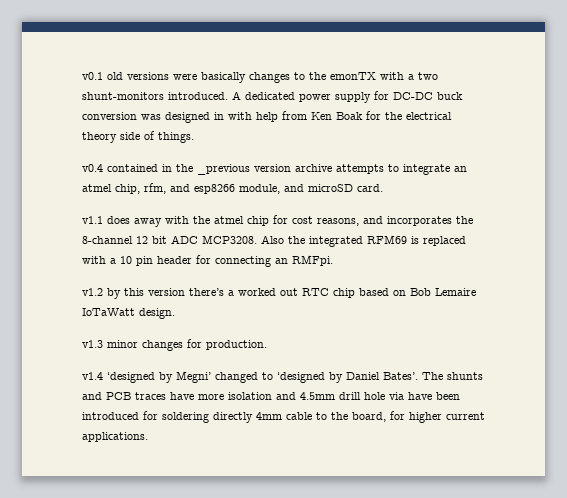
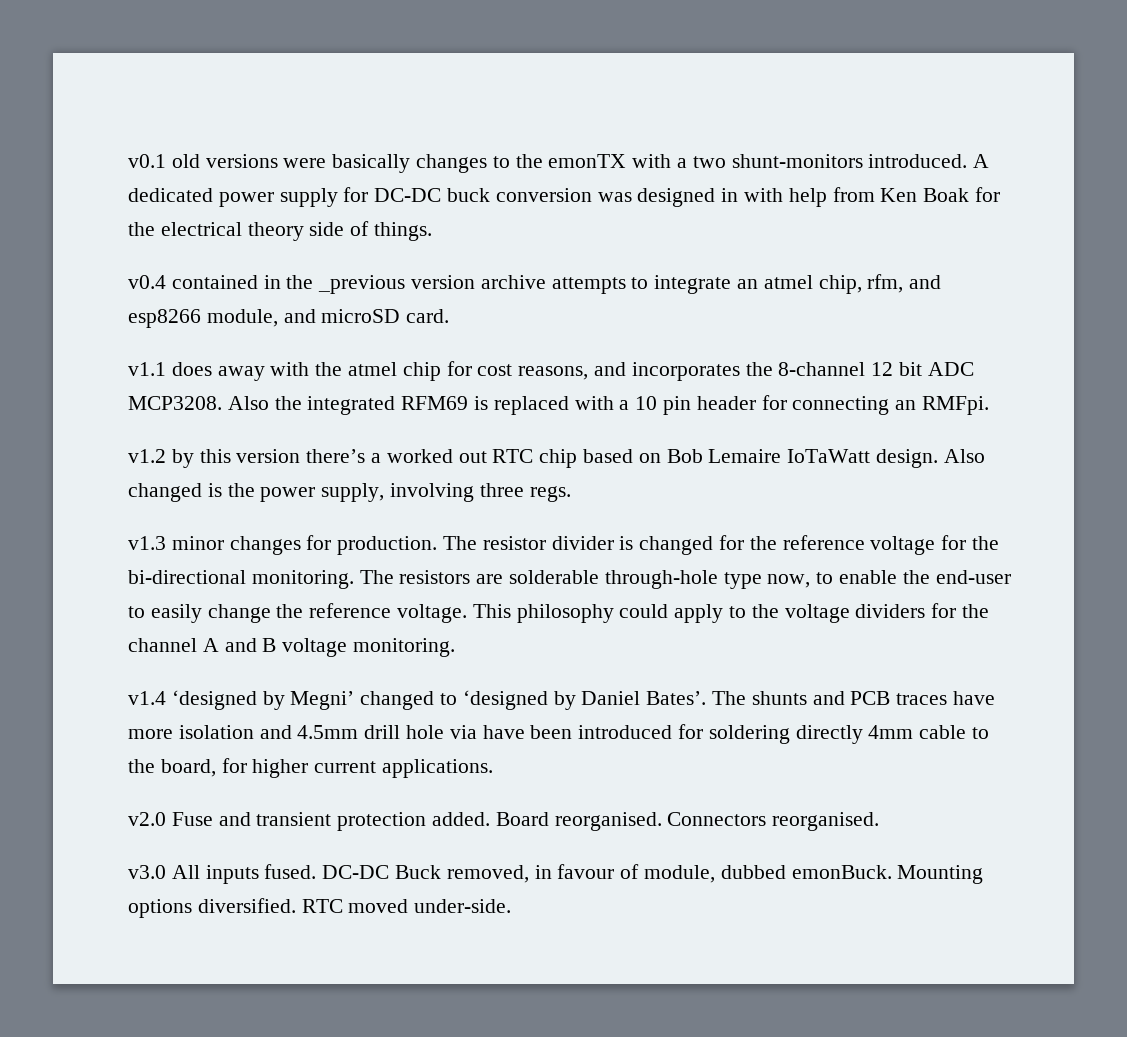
(175, 313) none -> [943,449,985,463] [128,483,571,502] Also changed is the power supply, involving three regs.
(267, 345) none -> [443,535,1000,555] [128,570,1011,589] [128,603,990,623] [128,638,456,657] The resistor divider is changed for the reference voltage for the bi-directional monitoring. The resistors are solderable through-hole type now, to enable the end-user to easily change the reference voltage. This philosophy could apply to the voltage dividers for the channel A and B voltage monitoring.
(148, 437) none -> [128,812,880,831] [128,864,984,884] [128,898,512,918] // v2.0 Fuse and transient protection added. Board reorganised. Connectors reorganised. // v3.0 All inputs fused. DC-DC Buck removed, in favour of module, dubbed emonBuck. Mounting options diversified. RTC moved under-side.

